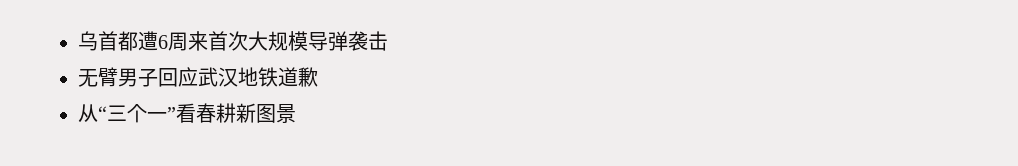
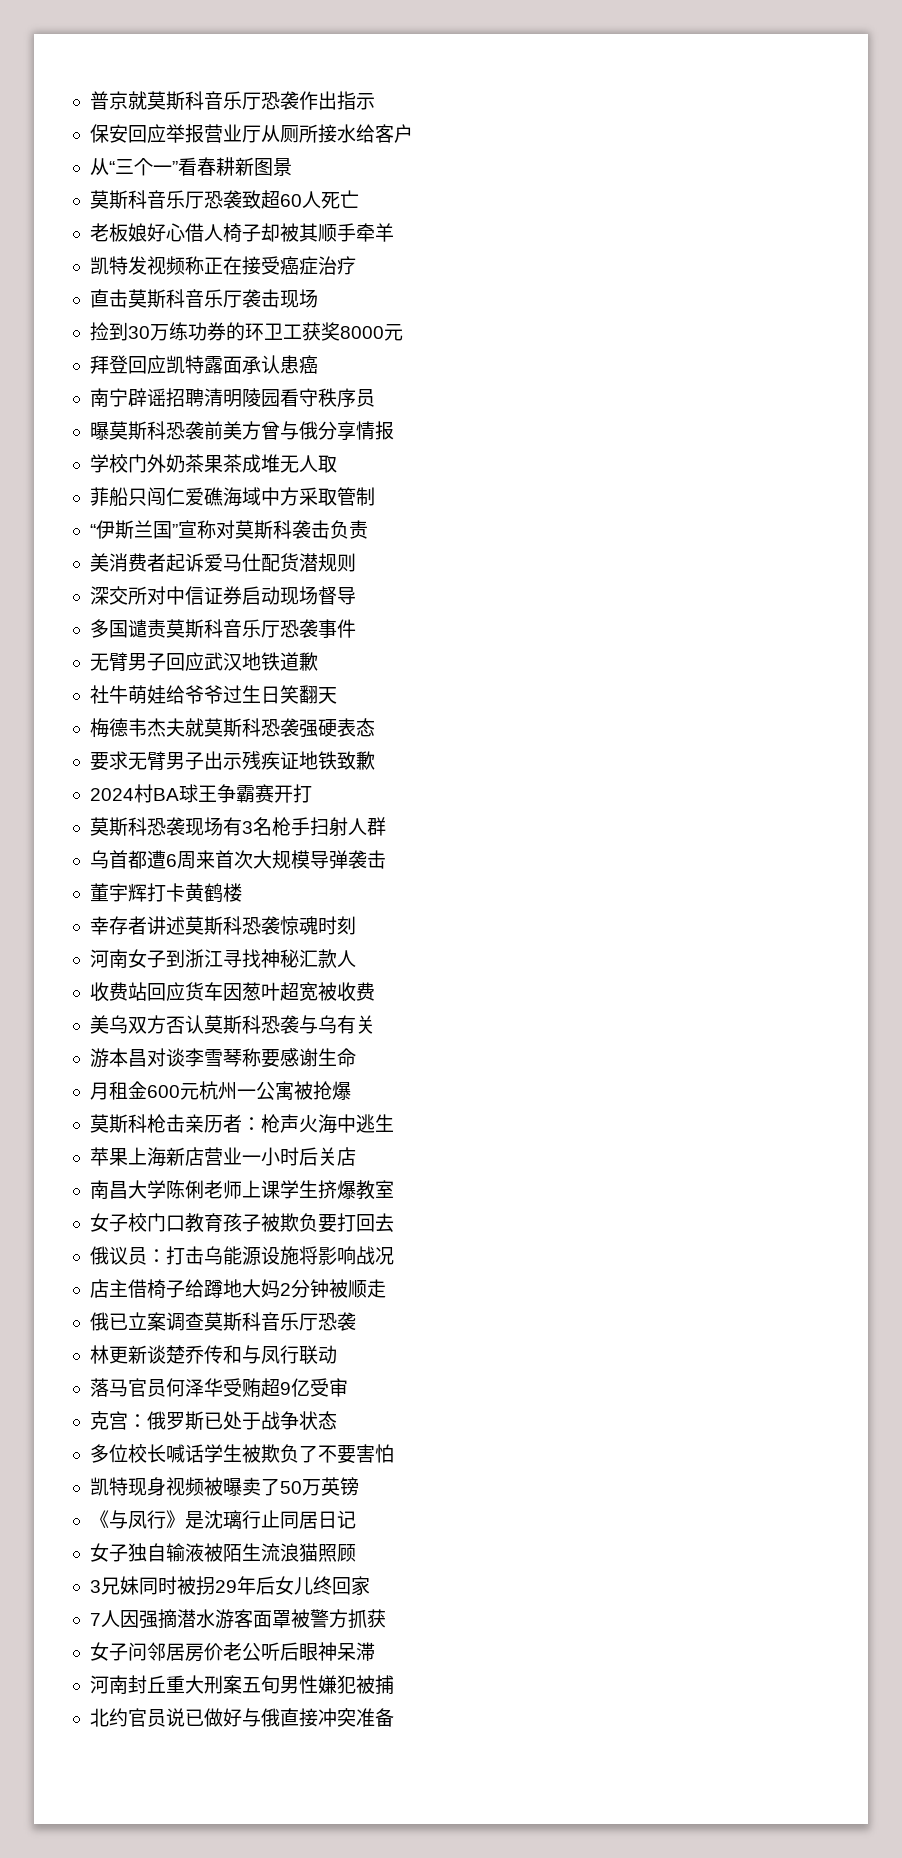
(78, 41) none -> [89,91,375,110] [89,124,413,143] [89,157,292,176] [89,190,359,209] [89,223,394,242] [89,256,356,275] [89,289,318,308] [89,322,403,341] [89,355,318,374] [89,388,375,408] [89,421,394,441] [89,454,337,473] [89,487,375,507] [89,520,368,539] [89,553,356,572] [89,586,356,605] [89,619,356,638] [89,652,318,672] [89,685,337,704] [89,718,375,738] [89,751,375,771] [89,784,312,803] [89,817,386,836] 普京就莫斯科音乐厅恐袭作出指示 // 保安回应举报营业厅从厕所接水给客户 // 从“三个一”看春耕新图景 // 莫斯科音乐厅恐袭致超60人死亡 // 老板娘好心借人椅子却被其顺手牵羊 // 凯特发视频称正在接受癌症治疗 // 直击莫斯科音乐厅袭击现场 // 捡到30万练功券的环卫工获奖8000元 // 拜登回应凯特露面承认患癌 // 南宁辟谣招聘清明陵园看守秩序员 // 曝莫斯科恐袭前美方曾与俄分享情报 // 学校门外奶茶果茶成堆无人取 // 菲船只闯仁爱礁海域中方采取管制 // “伊斯兰国”宣称对莫斯科袭击负责 // 美消费者起诉爱马仕配货潜规则 // 深交所对中信证券启动现场督导 // 多国谴责莫斯科音乐厅恐袭事件 // 无臂男子回应武汉地铁道歉 // 社牛萌娃给爷爷过生日笑翻天 // 梅德韦杰夫就莫斯科恐袭强硬表态 // 要求无臂男子出示残疾证地铁致歉 // 2024村BA球王争霸赛开打 // 莫斯科恐袭现场有3名枪手扫射人群 //
[78,67,318,87] [78,103,296,123] 无臂男子回应武汉地铁道歉 // 从“三个一”看春耕新图景 -> [89,883,242,903] [89,916,356,935] [89,949,356,968] [89,982,375,1002] [89,1015,375,1034] [89,1048,356,1068] [89,1081,351,1101] [89,1114,394,1134] [89,1147,356,1167] [89,1180,394,1200] [89,1213,394,1233] [89,1246,394,1266] [89,1279,386,1299] [89,1312,356,1331] [89,1345,337,1364] [89,1378,348,1397] [89,1411,337,1430] [89,1444,394,1464] [89,1477,359,1496] [89,1510,356,1529] [89,1543,356,1562] [89,1576,370,1596] [89,1609,386,1629] [89,1642,375,1662] [89,1675,394,1695] [89,1708,394,1727] 董宇辉打卡黄鹤楼 // 幸存者讲述莫斯科恐袭惊魂时刻 // 河南女子到浙江寻找神秘汇款人 // 收费站回应货车因葱叶超宽被收费 // 美乌双方否认莫斯科恐袭与乌有关 // 游本昌对谈李雪琴称要感谢生命 // 月租金600元杭州一公寓被抢爆 // 莫斯科枪击亲历者：枪声火海中逃生 // 苹果上海新店营业一小时后关店 // 南昌大学陈俐老师上课学生挤爆教室 // 女子校门口教育孩子被欺负要打回去 // 俄议员：打击乌能源设施将影响战况 // 店主借椅子给蹲地大妈2分钟被顺走 // 俄已立案调查莫斯科音乐厅恐袭 // 林更新谈楚乔传和与凤行联动 // 落马官员何泽华受贿超9亿受审 // 克宫：俄罗斯已处于战争状态 // 多位校长喊话学生被欺负了不要害怕 // 凯特现身视频被曝卖了50万英镑 // 《与凤行》是沈璃行止同居日记 // 女子独自输液被陌生流浪猫照顾 // 3兄妹同时被拐29年后女儿终回家 // 7人因强摘潜水游客面罩被警方抓获 // 女子问邻居房价老公听后眼神呆滞 // 河南封丘重大刑案五旬男性嫌犯被捕 // 北约官员说已做好与俄直接冲突准备

